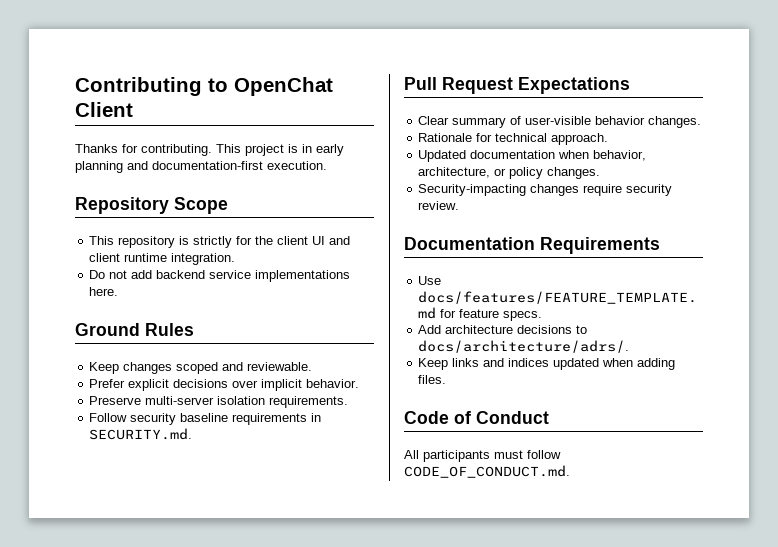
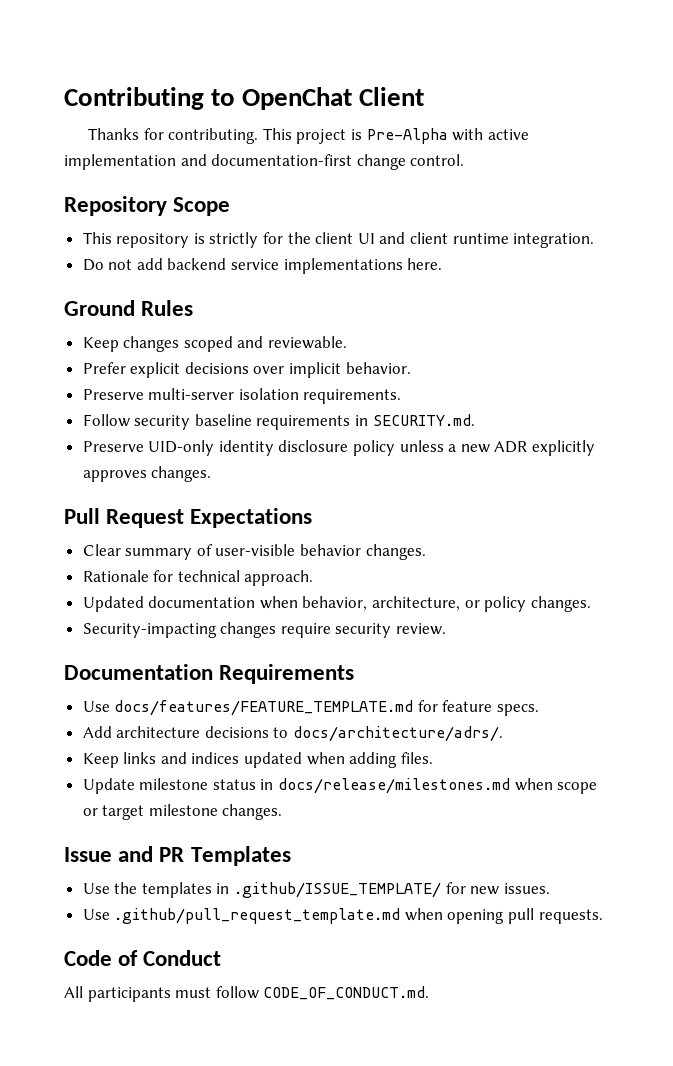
[302,144,344,156] [75,161,327,173] in early planning and documentation-first execution. -> [366,128,529,144] [64,154,465,170] Pre-Alpha with active implementation and documentation-first change control.
(193, 434) none -> [82,440,596,456] [82,466,212,482] // Preserve UID-only identity disclosure policy unless a new ADR explicitly approves changes.
(447, 379) none -> [82,778,598,794] [82,804,283,820] [64,846,291,866] [82,882,550,898] [82,908,603,924] // Update milestone status in docs/release/milestones.md when scope or target milestone changes. // Issue and PR Templates // Use the templates in .github/ISSUE_TEMPLATE/ for new issues. // Use .github/pull_request_template.md when opening pull requests.

